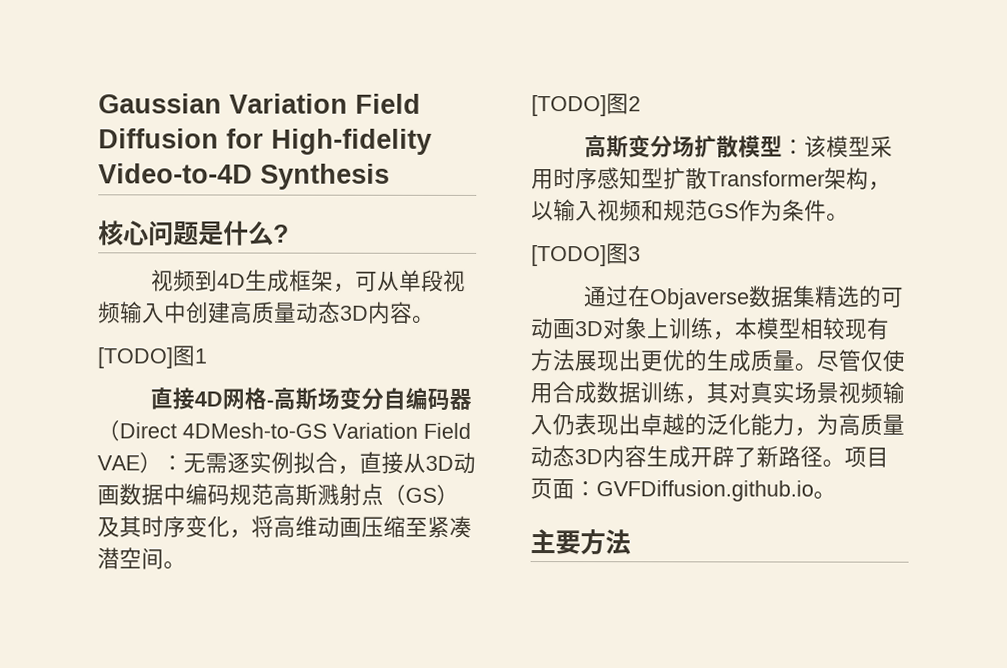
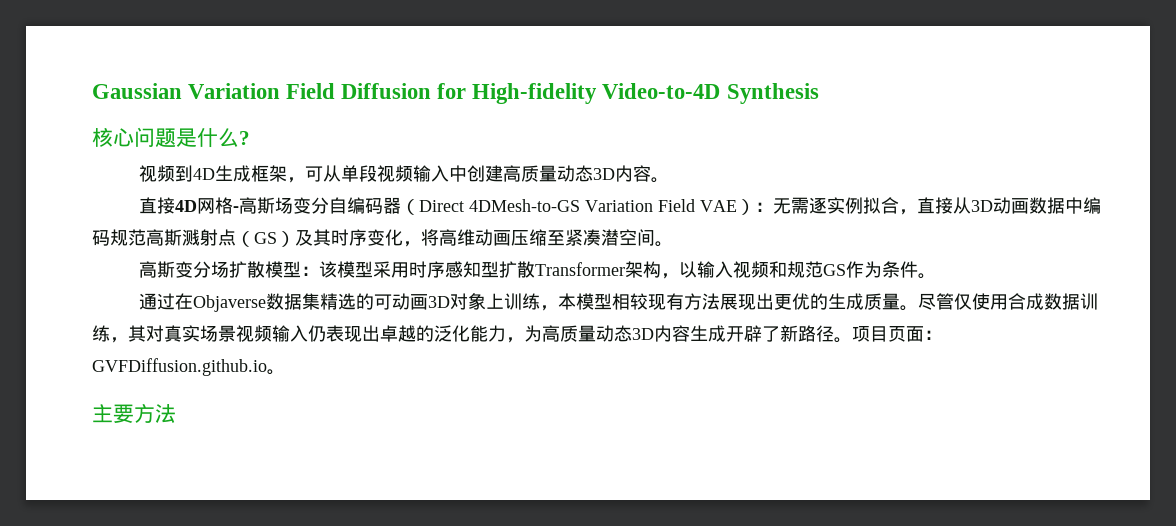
[97,345,207,369] // [TODO]图1 -> (669, 180) none
[531,93,641,117] // [TODO]图2 -> (673, 244) none
[531,243,641,267] // [TODO]图3 -> (936, 276) none

